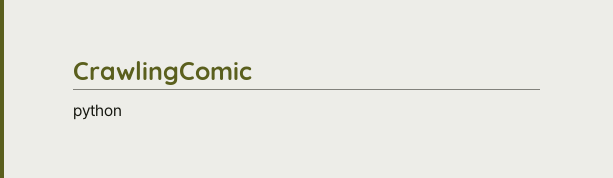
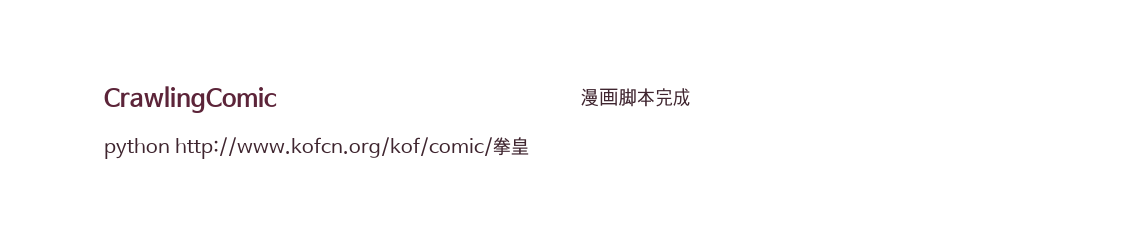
(122, 112) none -> [175,137,530,159] [581,88,691,107] http://www.kofcn.org/kof/comic/拳皇漫画脚本完成

